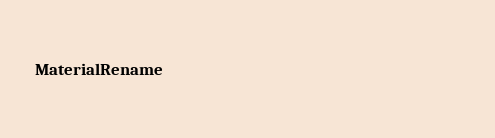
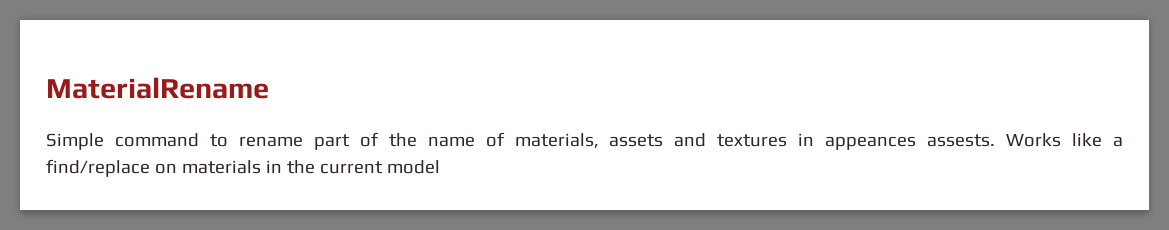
(163, 69) none -> [46,132,1123,150] [46,159,440,177] // Simple command to rename part of the name of materials, assets and textures in appeances assests. Works like a find/replace on materials in the current model

